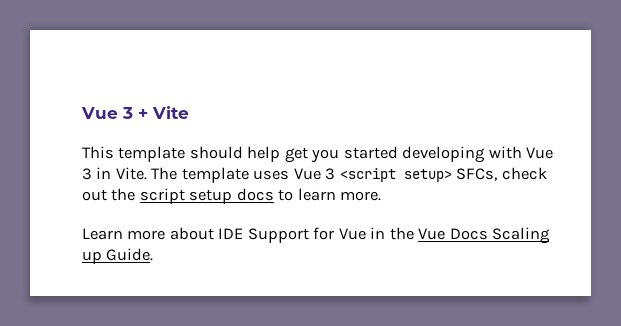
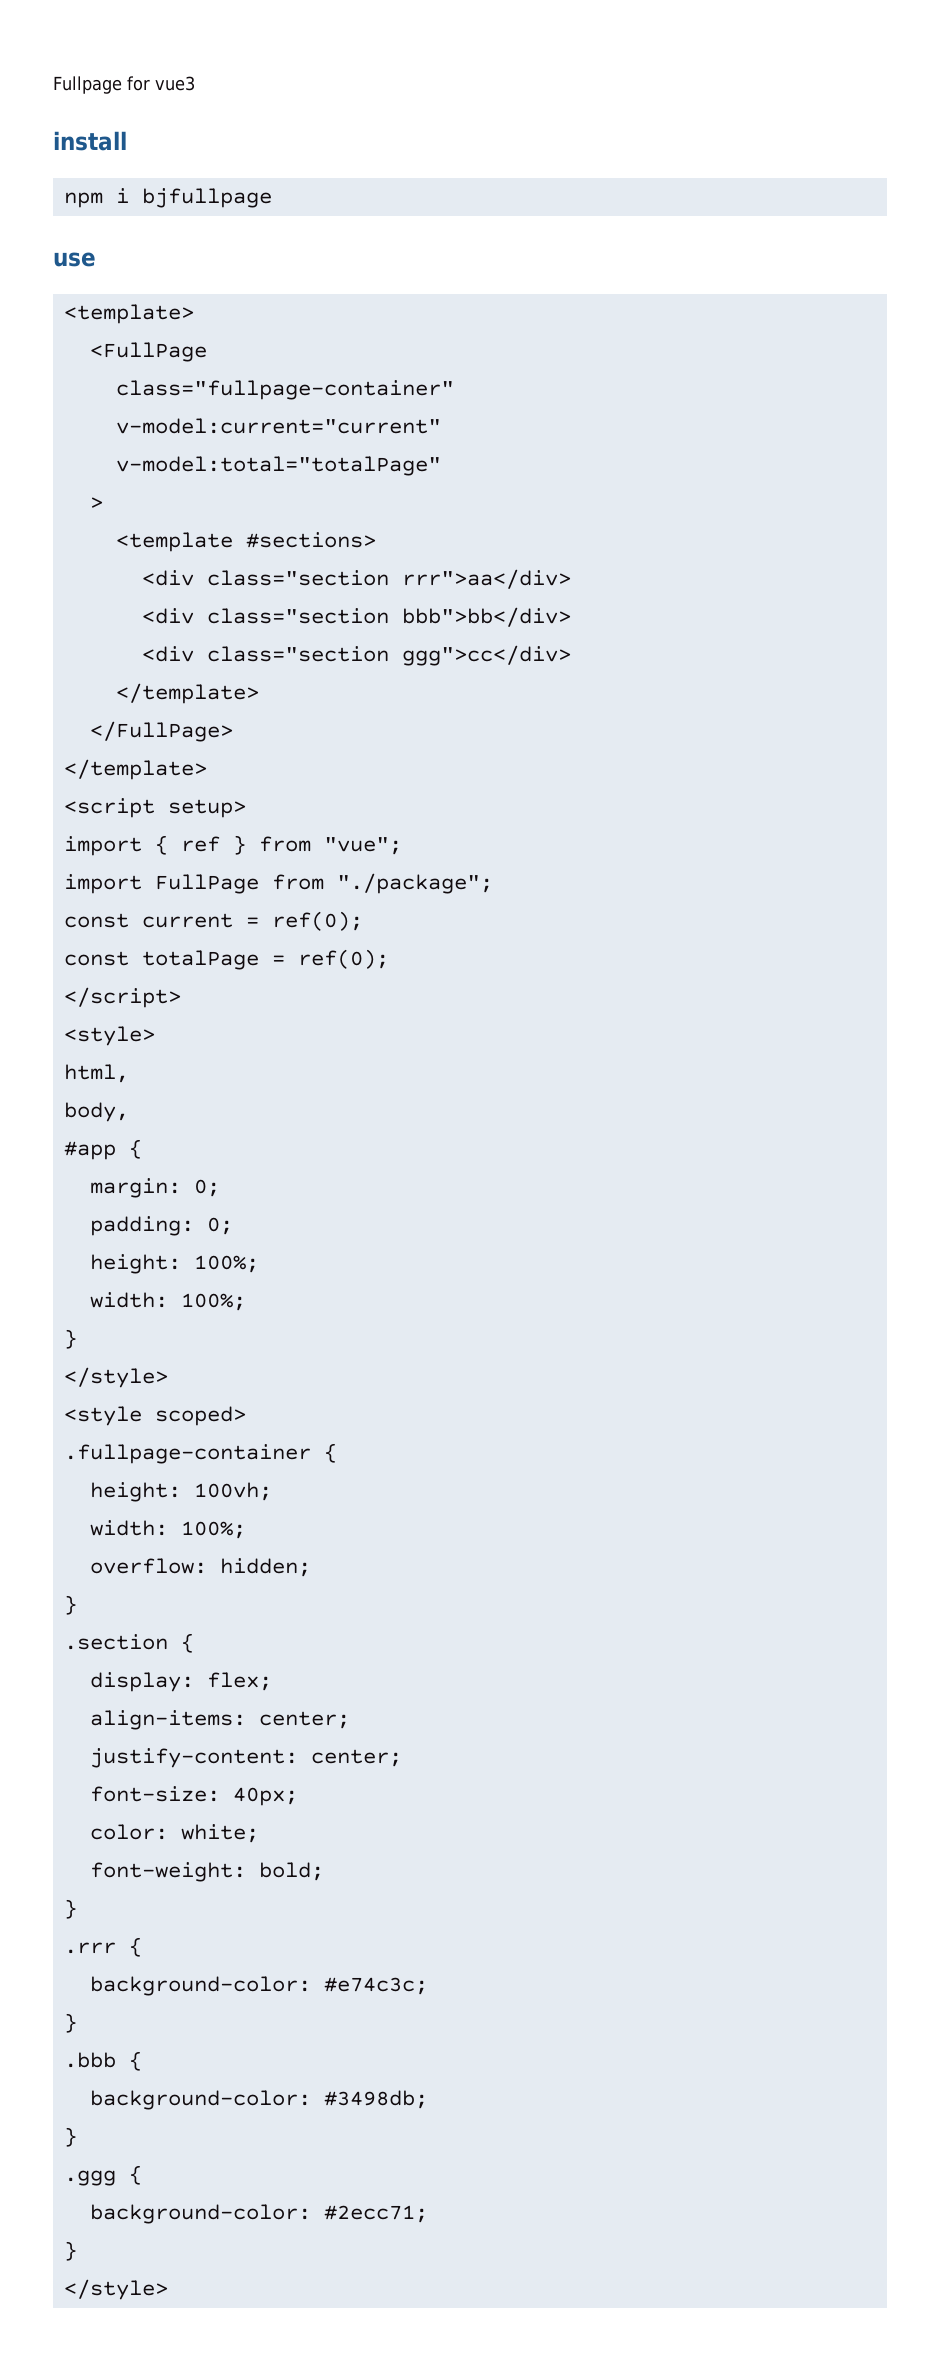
[81,106,189,119] [82,146,554,163] [82,167,547,183] [82,188,382,204] [82,227,551,244] [82,248,154,264] Vue 3 + Vite // This template should help get you started developing with Vue 3 in Vite. The template uses Vue 3 <script setup> SFCs, check out the script setup docs to learn more. // Learn more about IDE Support for Vue in the Vue Docs Scaling up Guide. -> [53,76,195,94] [53,131,127,151] [63,188,272,208] [53,252,96,267] [63,304,194,324] [89,342,207,362] [115,380,454,400] [115,418,441,434] [115,456,441,476] [89,497,103,509] [115,532,376,552] [141,569,571,589] [141,607,571,627] [141,645,571,666] [115,683,259,704] [89,721,233,742] [63,759,207,780] [63,798,246,818] [63,835,402,856] [63,873,493,894] [63,911,363,931] [63,949,389,970] [63,987,181,1008] [63,1026,155,1046] [63,1064,129,1083] [63,1102,129,1122] [63,1139,142,1160] [89,1178,220,1198] [89,1216,233,1236] [89,1254,259,1274] [89,1292,246,1311] [63,1329,77,1349] [63,1367,168,1388] [63,1406,246,1426] [63,1443,337,1464] [89,1482,272,1502] [89,1520,246,1539] [89,1558,311,1577] [63,1595,77,1615] [63,1633,194,1653] [89,1672,272,1692] [89,1710,350,1730] [89,1748,402,1768] [89,1786,298,1806] [89,1824,259,1843] [89,1862,324,1882] [63,1899,77,1919] [63,1937,142,1957] [89,1976,428,1996] [63,2013,77,2033] [63,2051,142,2071] [89,2090,428,2110] [63,2127,77,2147] [63,2165,142,2186] [89,2204,428,2224] [63,2241,77,2261] [63,2279,168,2300] Fullpage for vue3 // install // npm i bjfullpage // use // <template> // <FullPage // class="fullpage-container" // v-model:current="current" // v-model:total="totalPage" // > // <template #sections> // <div class="section rrr">aa</div> // <div class="section bbb">bb</div> // <div class="section ggg">cc</div> // </template> // </FullPage> // </template> // <script setup> // import { ref } from "vue"; // import FullPage from "./package"; // const current = ref(0); // const totalPage = ref(0); // </script> // <style> // html, // body, // #app { // margin: 0; // padding: 0; // height: 100%; // width: 100%; // } // </style> // <style scoped> // .fullpage-container { // height: 100vh; // width: 100%; // overflow: hidden; // } // .section { // display: flex; // align-items: center; // justify-content: center; // font-size: 40px; // color: white; // font-weight: bold; // } // .rrr { // background-color: #e74c3c; // } // .bbb { // background-color: #3498db; // } // .ggg { // background-color: #2ecc71; // } // </style>

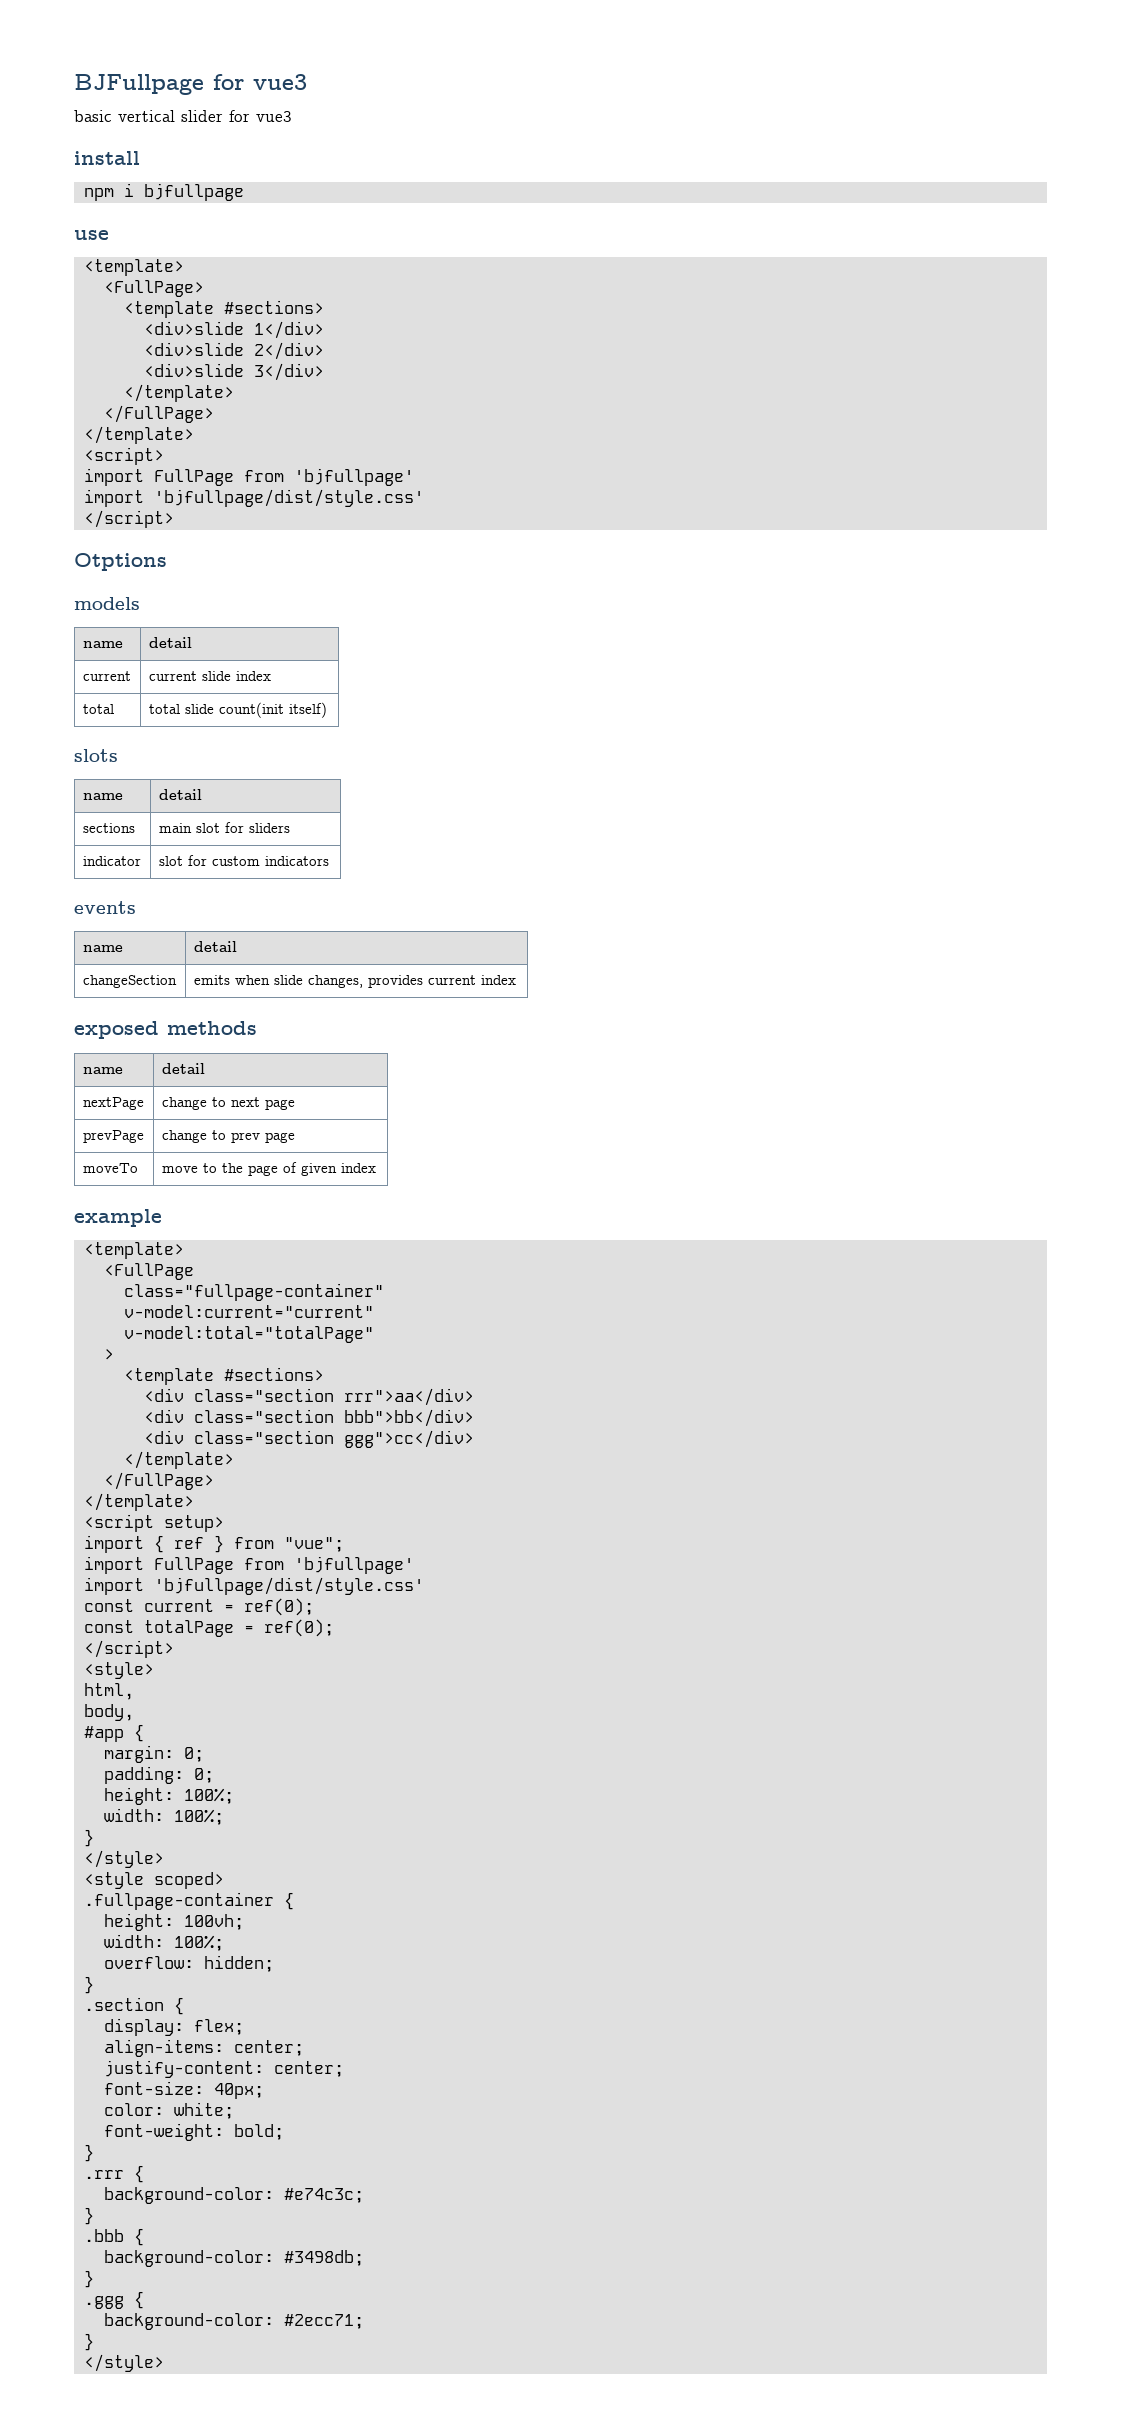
[53,76,122,94] Fullpage -> [74,74,307,95] [74,110,223,122] BJFullpage for vue3 // basic vertical slider
(194, 314) none -> [103,280,204,297] [123,300,324,318] [143,321,324,339] [143,342,324,360] [143,363,324,381] [123,384,234,402] [103,405,214,423] [83,426,194,444] [83,447,164,465] [83,468,414,486] [83,489,424,507] [83,510,174,528] [74,553,167,571] [74,597,140,610] [82,641,123,648] [148,637,192,648] [82,671,131,681] [148,671,271,681] [82,704,114,714] [148,702,327,718] [74,749,118,762] [82,793,123,800] [158,789,202,800] [82,823,135,833] [158,822,290,833] [82,856,141,866] [158,855,329,866] [74,901,136,914] [82,945,123,952] [193,941,237,952] [82,975,177,988] [193,975,516,988] [74,1021,257,1039] [82,1067,123,1074] [161,1063,205,1074] [82,1097,144,1110] [161,1097,295,1110] [82,1130,144,1143] [161,1130,295,1143] [82,1163,138,1173] [161,1162,376,1176] [74,1209,162,1227] [83,1242,184,1259] // <FullPage> // <template #sections> // <div>slide 1</div> // <div>slide 2</div> // <div>slide 3</div> // </template> // </FullPage> // </template> // <script> // import FullPage from 'bjfullpage' // import 'bjfullpage/dist/style.css' // </script> // Otptions // models // name | detail // current | current slide index // total | total slide count(init itself) // slots // name | detail // sections | main slot for sliders // indicator | slot for custom indicators // events // name | detail // changeSection | emits when slide changes, provides current index // exposed methods // name | detail // nextPage | change to next page // prevPage | change to prev page // moveTo | move to the page of given index // example // <template>
[336,873,493,894] "./package"; -> [293,1556,414,1574] [83,1577,424,1595] 'bjfullpage' // import 'bjfullpage/dist/style.css'

